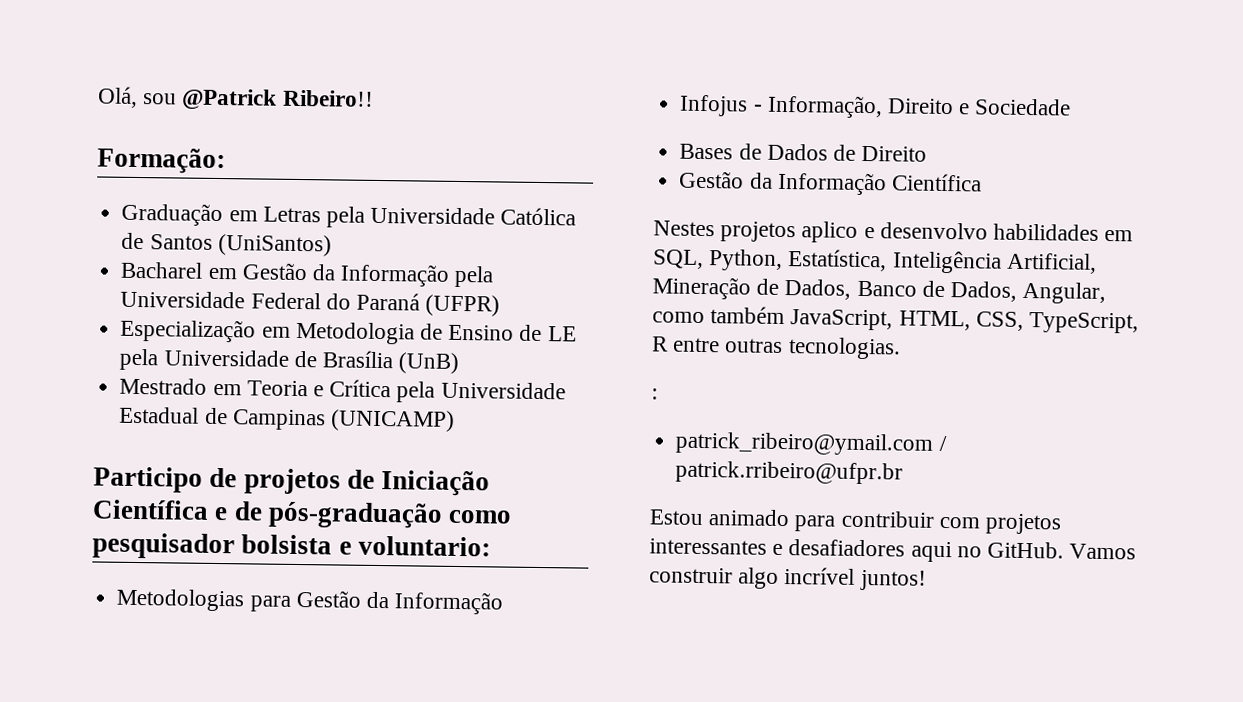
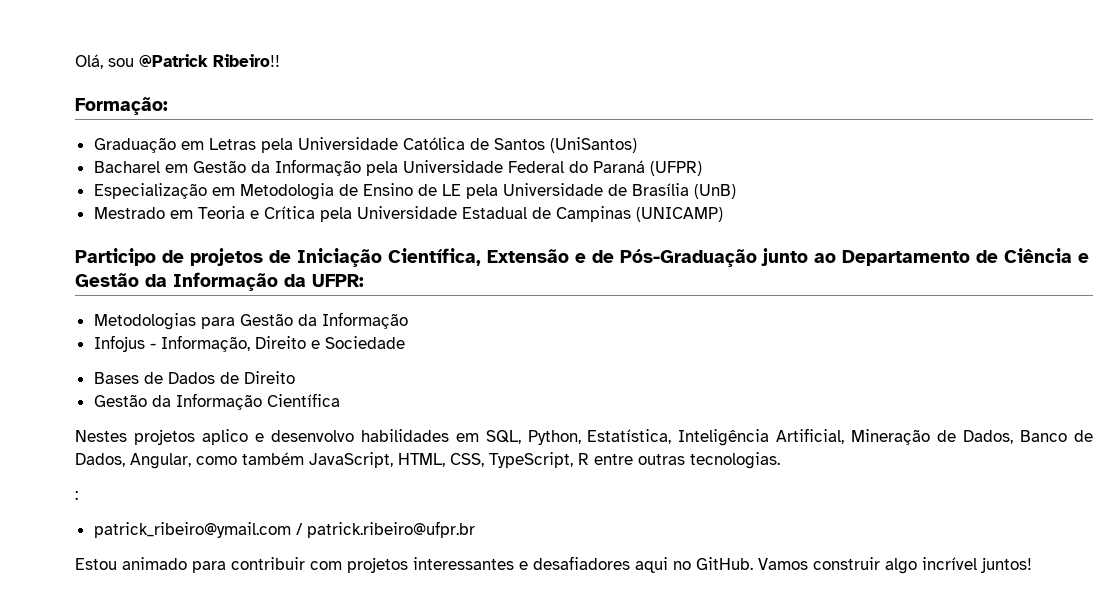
[92,499,513,529] [92,532,491,560] Científica e de pós-graduação como pesquisador bolsista e voluntario: -> [388,248,1089,267] [75,272,364,291] Científica, Extensão e de Pós-Graduação junto ao Departamento de Ciência e Gestão da Informação da UFPR:
[675,460,904,485] patrick.rribeiro@ufpr.br -> [306,521,475,538] patrick.ribeiro@ufpr.br

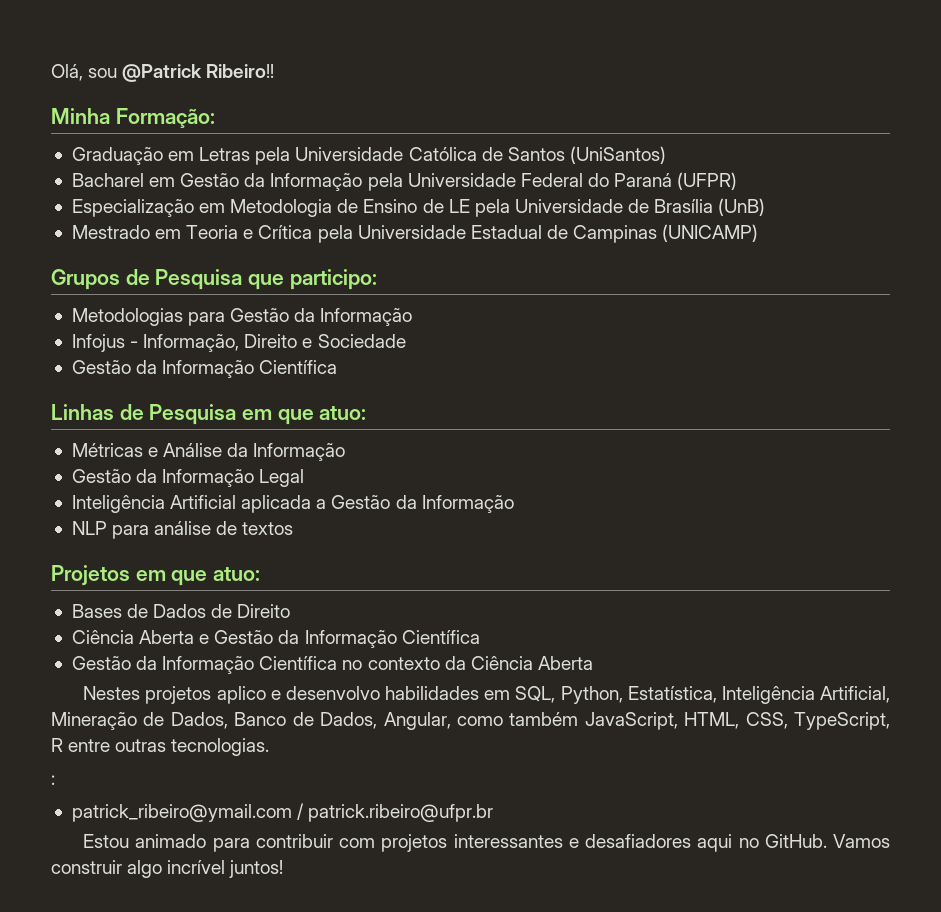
(280, 60) none -> [51,108,110,124] Minha
[75,248,1089,267] [75,272,364,291] Participo de projetos de Iniciação Científica, Extensão e de Pós-Graduação junto ao Departamento de Ciência e Gestão da Informação da UFPR: -> [51,269,377,290] Grupos de Pesquisa que participo:
(405, 342) none -> [71,360,338,378] [51,404,367,425] [71,443,346,461] [71,469,305,487] [71,495,514,513] [71,521,294,539] [51,565,261,586] // Gestão da Informação Científica // Linhas de Pesquisa em que atuo: // Métricas e Análise da Informação // Gestão da Informação Legal // Inteligência Artificial aplicada a Gestão da Informação // NLP para análise de textos // Projetos em que atuo:
[93,393,340,410] Gestão da Informação Científica -> [71,630,480,648] [71,656,593,674] Ciência Aberta e Gestão da Informação Científica // Gestão da Informação Científica no contexto da Ciência Aberta

